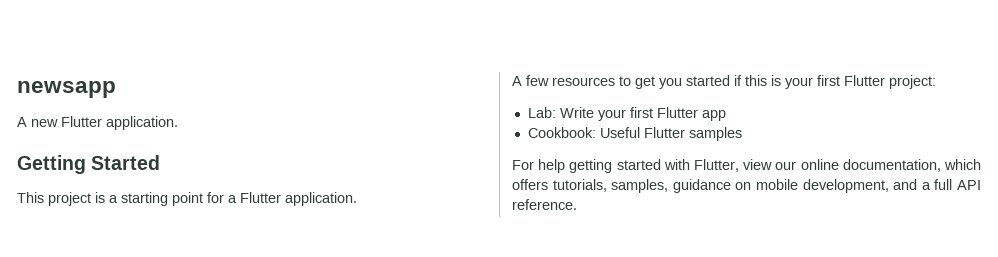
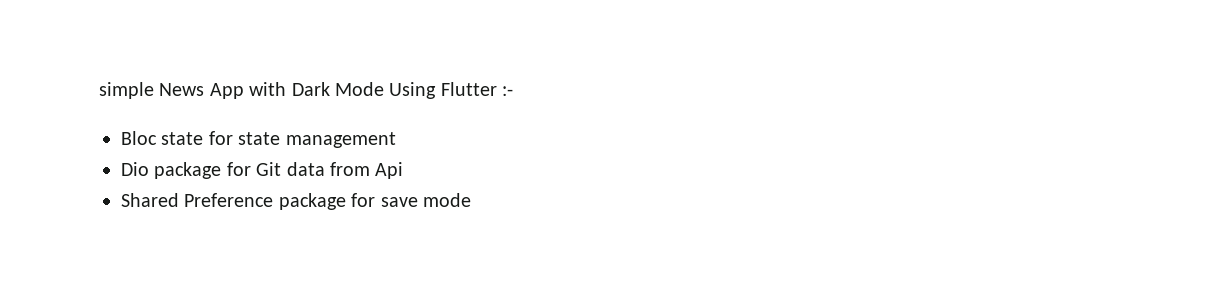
[17,81,116,98] [17,116,178,130] [17,155,161,174] [17,192,357,206] [512,75,936,89] [527,107,726,121] [527,127,742,141] [512,159,981,173] [512,179,982,193] [512,199,577,210] newsapp // A new Flutter application. // Getting Started // This project is a starting point for a Flutter application. // A few resources to get you started if this is your first Flutter project: // Lab: Write your first Flutter app // Cookbook: Useful Flutter samples // For help getting started with Flutter, view our online documentation, which offers tutorials, samples, guidance on mobile development, and a full API reference. -> [99,82,514,99] [121,131,396,148] [121,162,404,179] [121,193,471,210] simple News App with Dark Mode Using Flutter :- // Bloc state for state management // Dio package for Git data from Api // Shared Preference package for save mode

